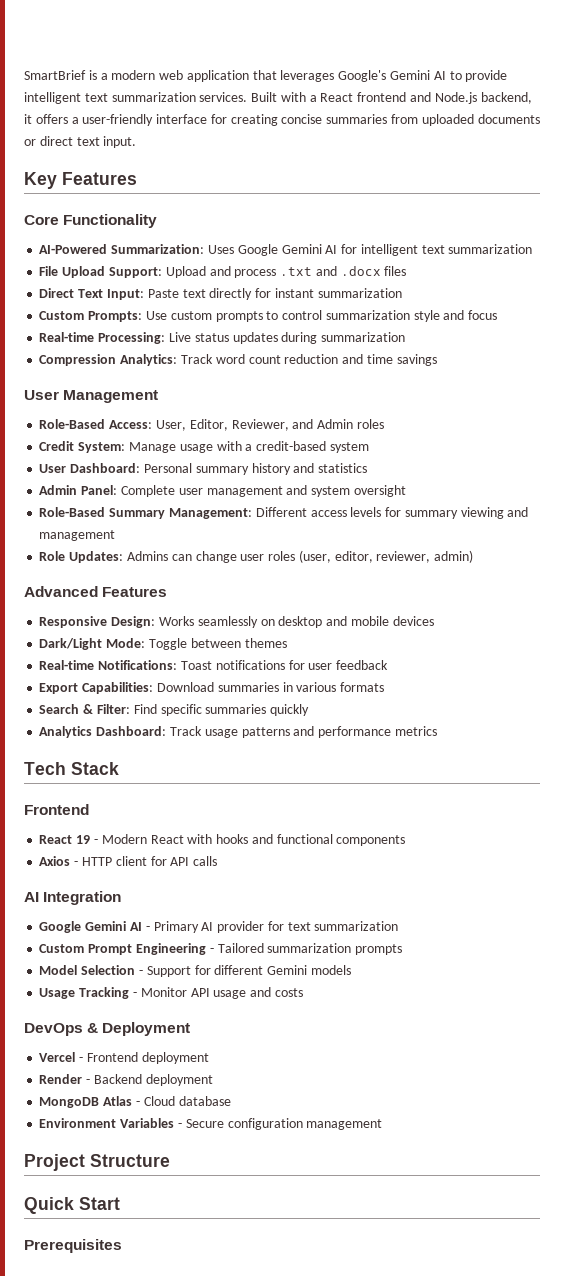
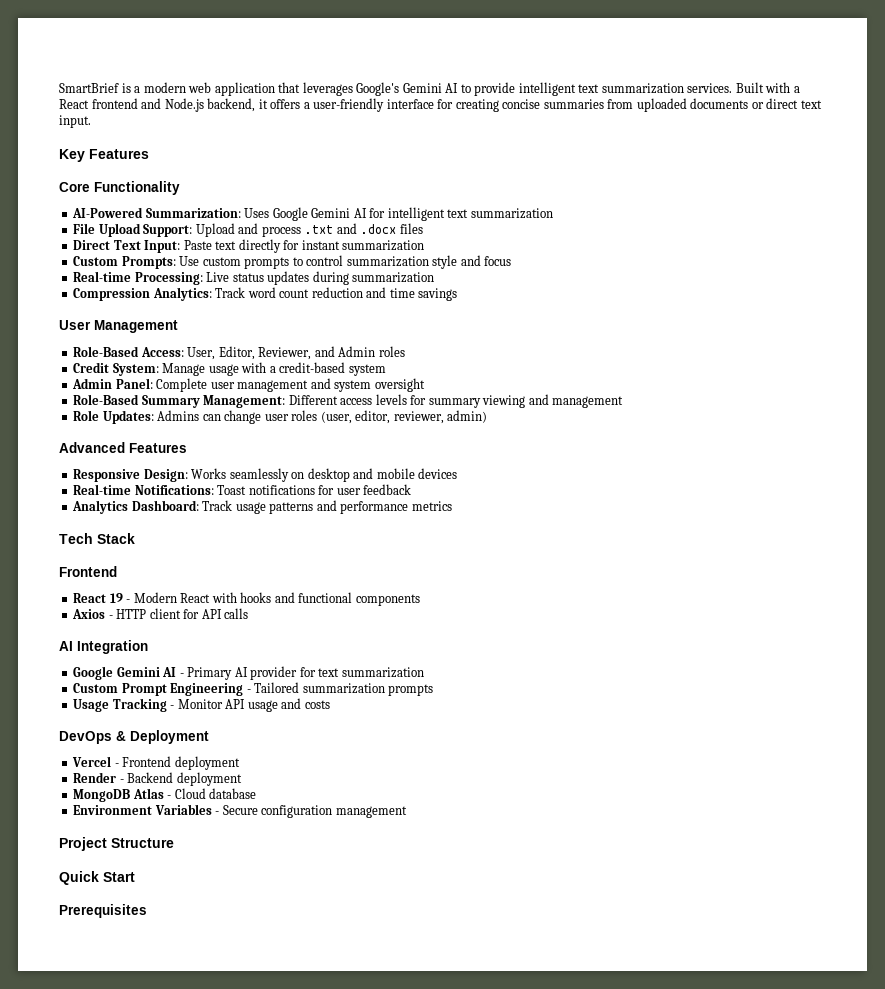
[39,463,368,475] // User Dashboard: Personal summary history and statistics -> (386, 370) none
[39,638,287,650] // Dark/Light Mode: Toggle between themes -> (458, 473) none
[39,682,385,694] [39,704,310,716] // Export Capabilities: Download summaries in various formats // Search & Filter: Find specific summaries quickly -> (412, 489) none
[39,965,351,977] // Model Selection - Support for different Gemini models -> (434, 690) none

